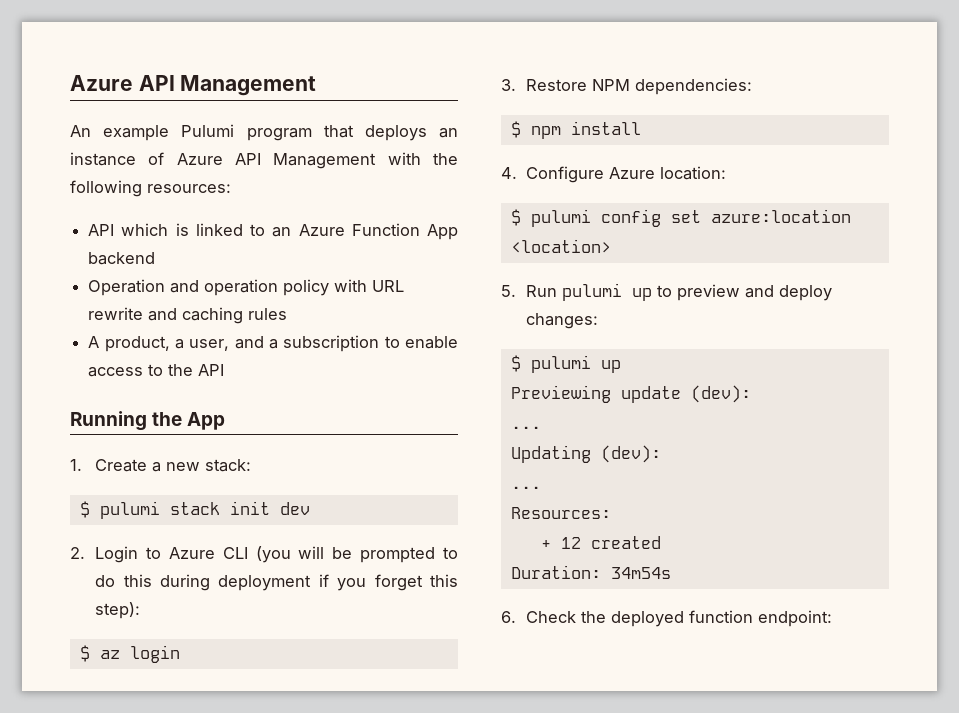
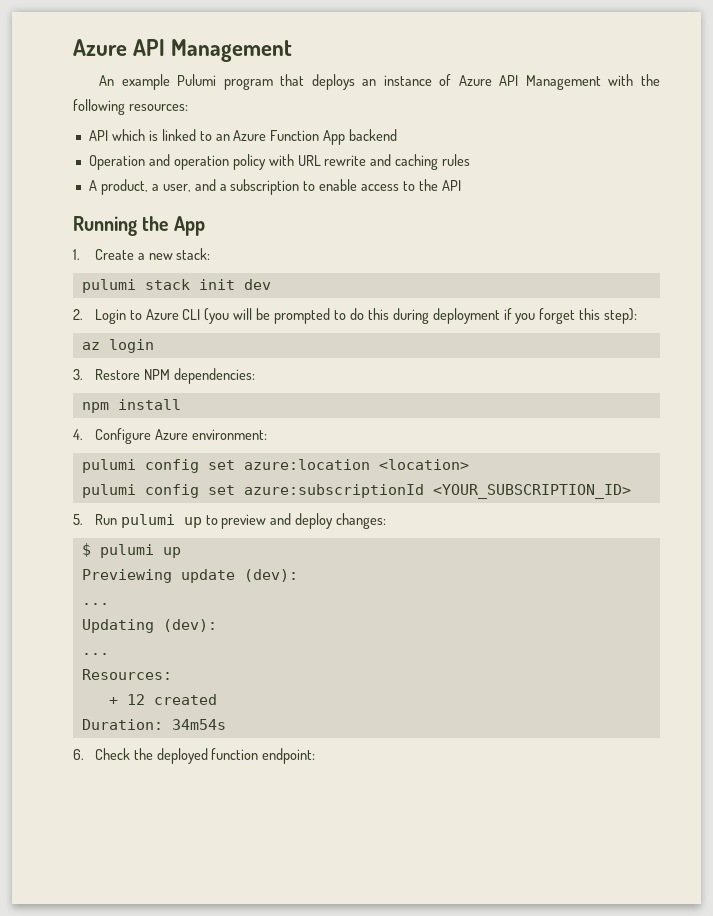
[79,501,90,518] $ -> (211, 254) none
[79,645,90,662] $ -> (638, 316) none
[510,121,521,138] $ -> (255, 376) none
[660,166,727,180] [510,209,521,226] location: // $ -> [191,429,267,440] environment: //
(611, 246) none -> [81,484,631,499] // pulumi config set azure:subscriptionId <YOUR_SUBSCRIPTION_ID>

